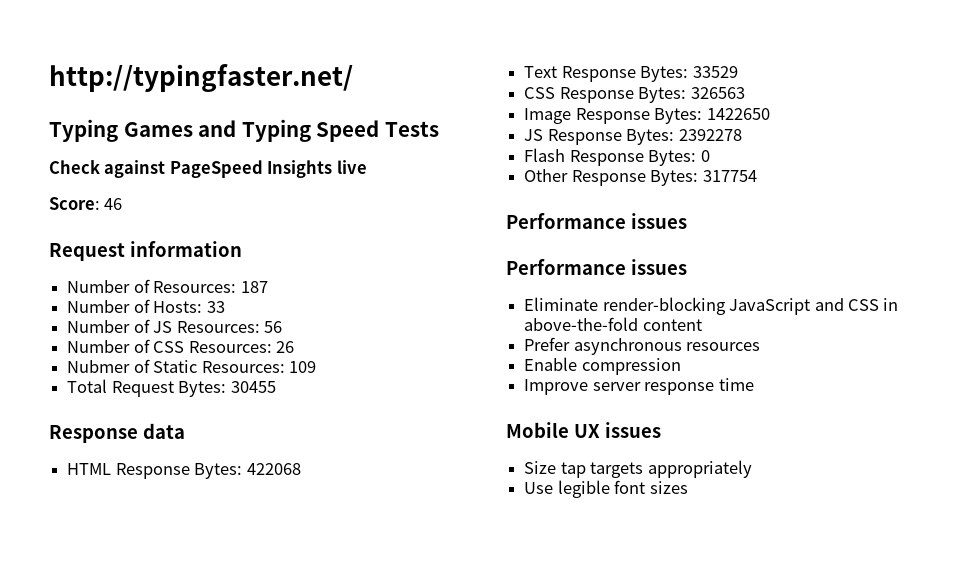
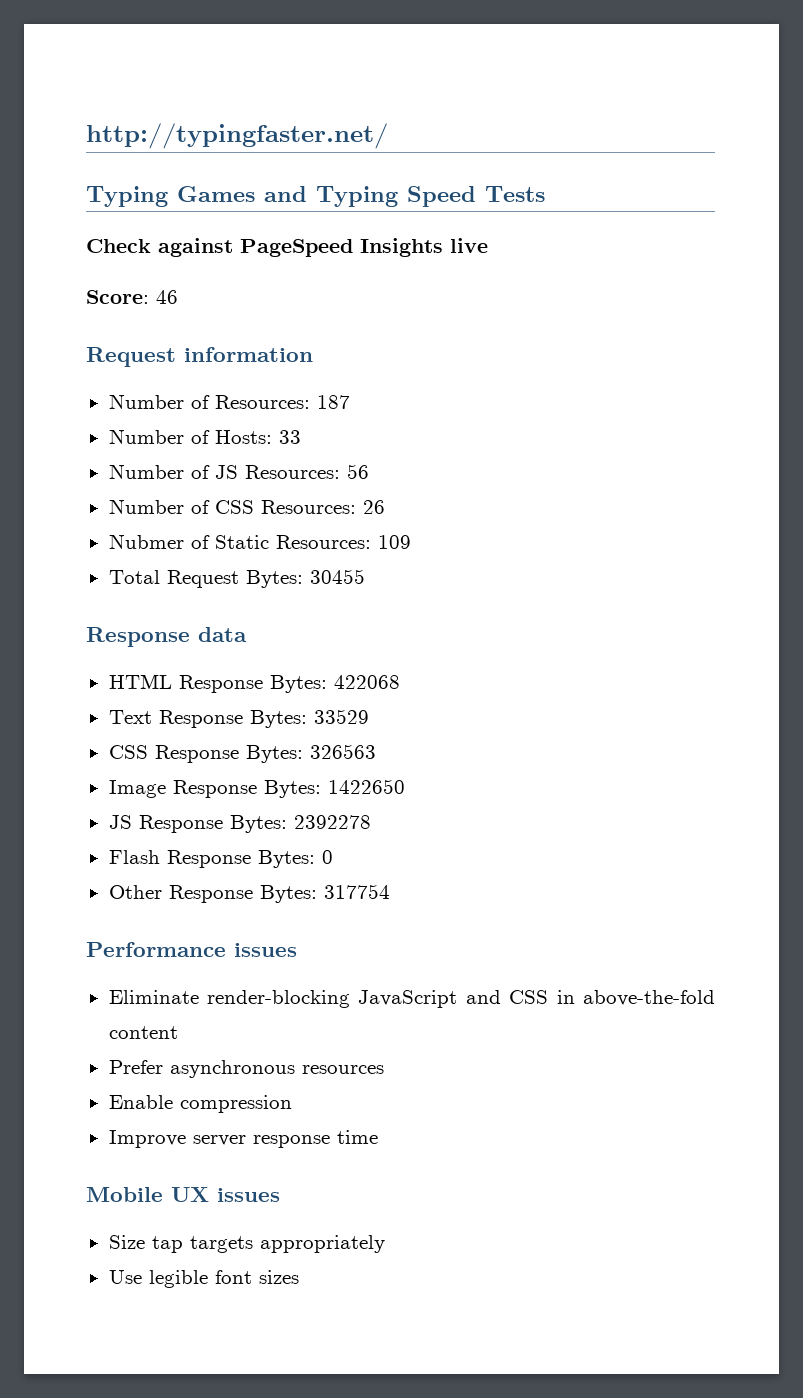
[506,259,687,275] // Performance issues -> (297, 950) none

